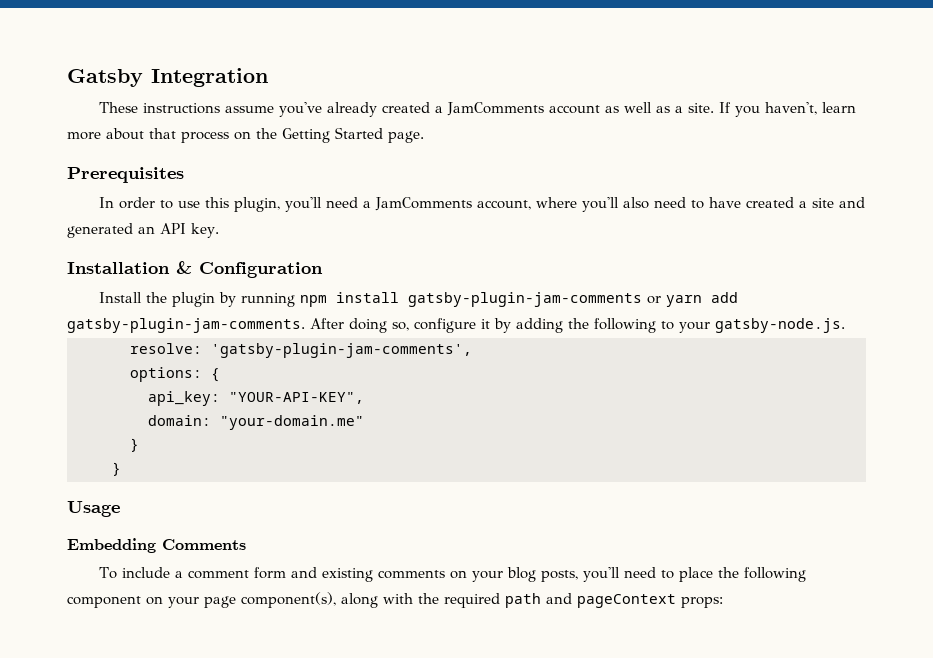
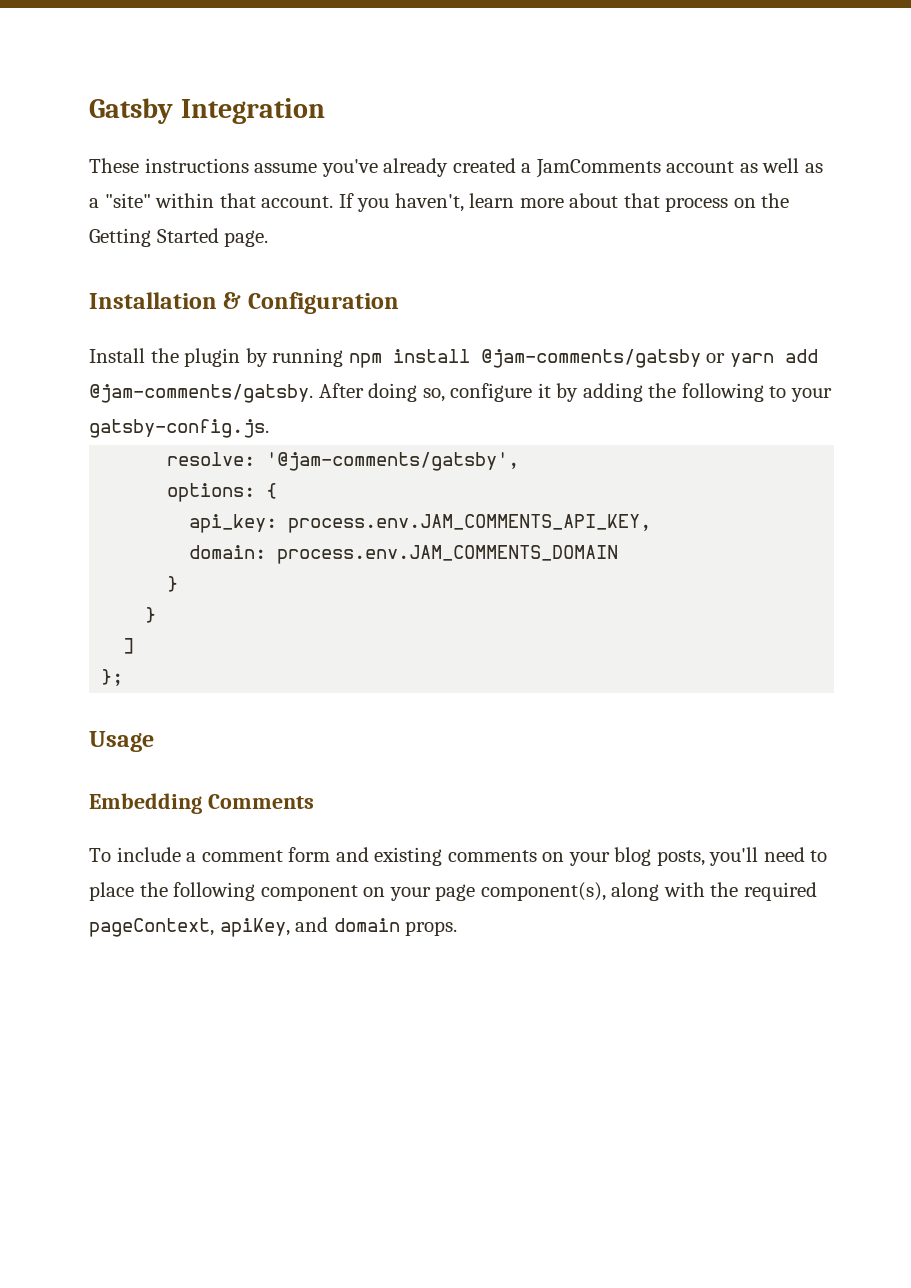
[687,103,714,113] site. -> [104,193,334,208] "site" within that account.
[67,167,184,183] [98,197,865,212] [67,223,219,238] // Prerequisites // In order to use this plugin, you'll need a JamComments account, where you'll also need to have created a site and generated an API key. -> (269, 238) none
[407,292,642,307] gatsby-plugin-jam-comments -> [480,349,701,368] @jam-comments/gatsby
[67,318,305,333] gatsby-plugin-jam-comments. -> [89,384,313,403] @jam-comments/gatsby.
[715,318,845,333] gatsby-node.js. -> [89,419,269,438] gatsby-config.js.
[211,343,472,358] 'gatsby-plugin-jam-comments', -> [266,452,520,471] '@jam-comments/gatsby',
[229,392,364,404] "YOUR-API-KEY", -> [288,514,652,533] process.env.JAM_COMMENTS_API_KEY,
[220,415,364,430] "your-domain.me" -> [277,545,619,564] process.env.JAM_COMMENTS_DOMAIN
(121, 469) none -> [123,638,135,654] [101,669,124,686] // ] // };
[505,593,723,608] path and pageContext props: -> [89,917,458,937] pageContext, apiKey, and domain props.

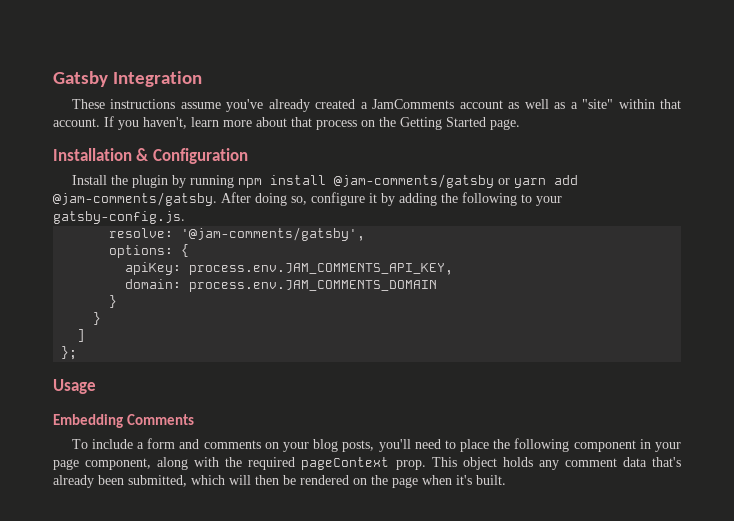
[189,514,278,533] api_key: -> [125,262,182,275] apiKey:
[201,850,283,862] comment -> (145, 445) none
[374,847,443,866] existing -> (200, 444) none
[363,887,386,897] on -> [639,439,651,449] in
[480,882,606,901] component(s), -> [85,458,152,470] component,
[89,917,458,937] pageContext, apiKey, and domain props. -> [301,457,681,470] [53,475,506,488] pageContext prop. This object holds any comment data that's already been submitted, which will then be rendered on the page when it's built.

